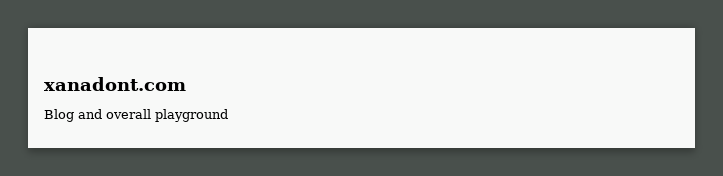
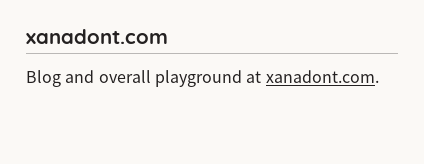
(228, 115) none -> [246,70,379,83] at xanadont.com.

